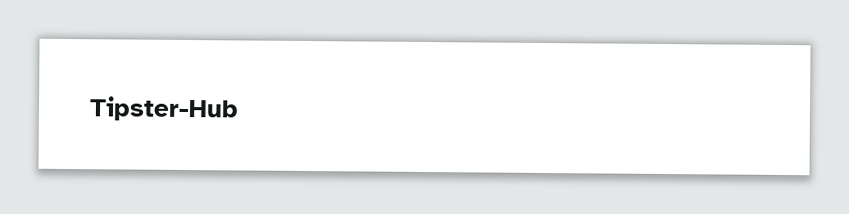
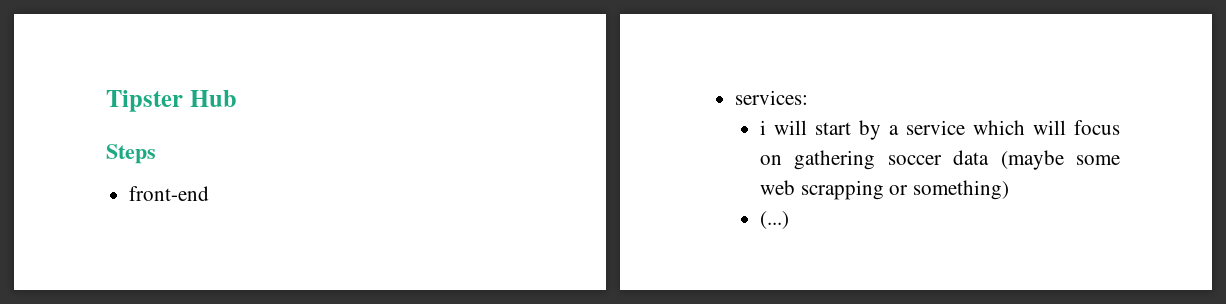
[89,96,239,122] Tipster-Hub -> [106,90,237,112] [106,144,156,164] [129,186,210,201] [735,90,809,105] [760,120,1120,140] [760,150,1120,170] [760,180,1010,200] [760,211,790,229] Tipster Hub // Steps // front-end // services: // i will start by a service which will focus on gathering soccer data (maybe some web scrapping or something) // (...)

